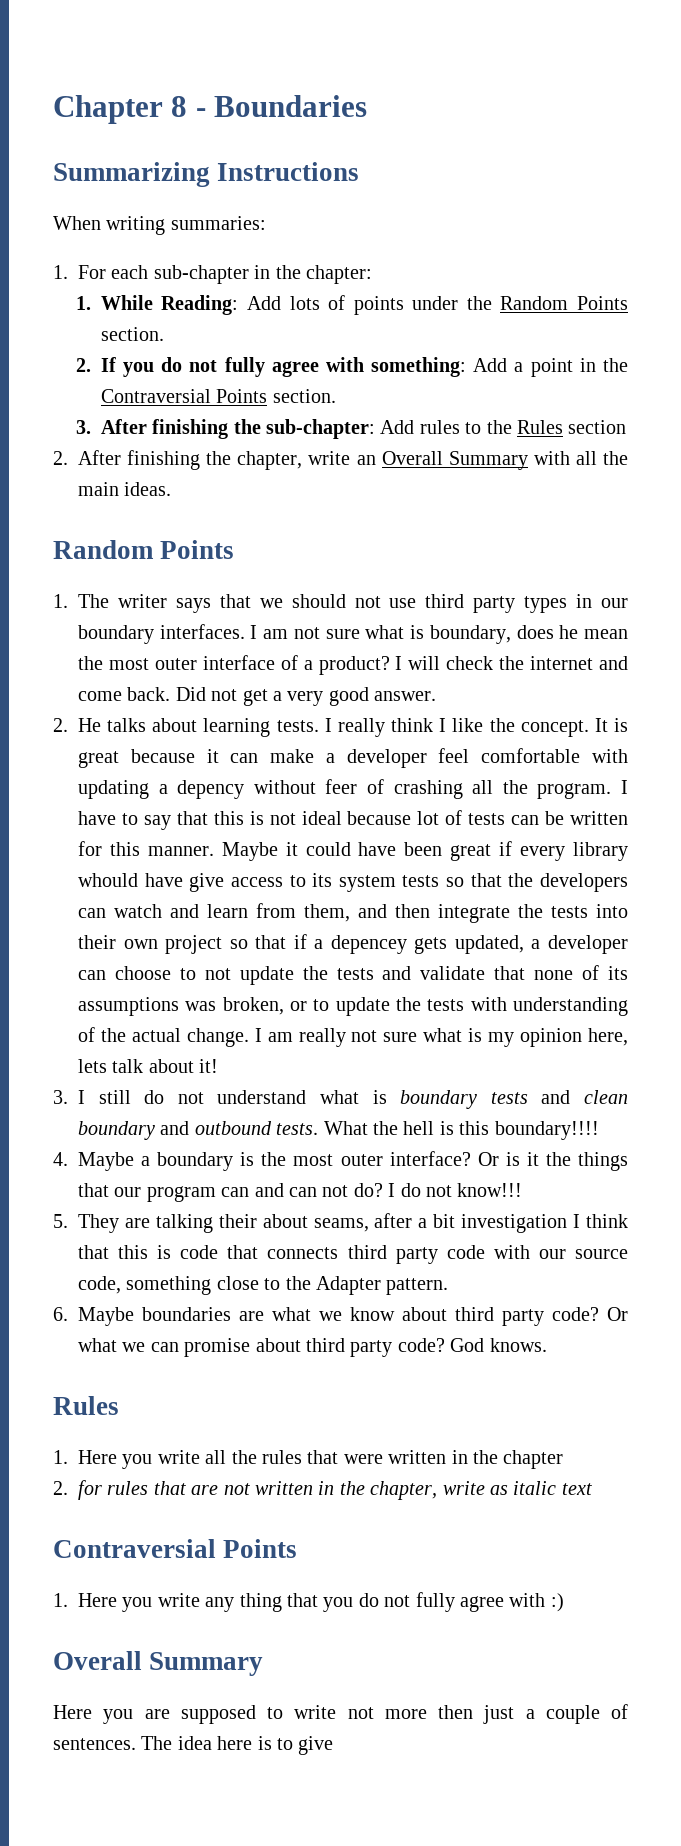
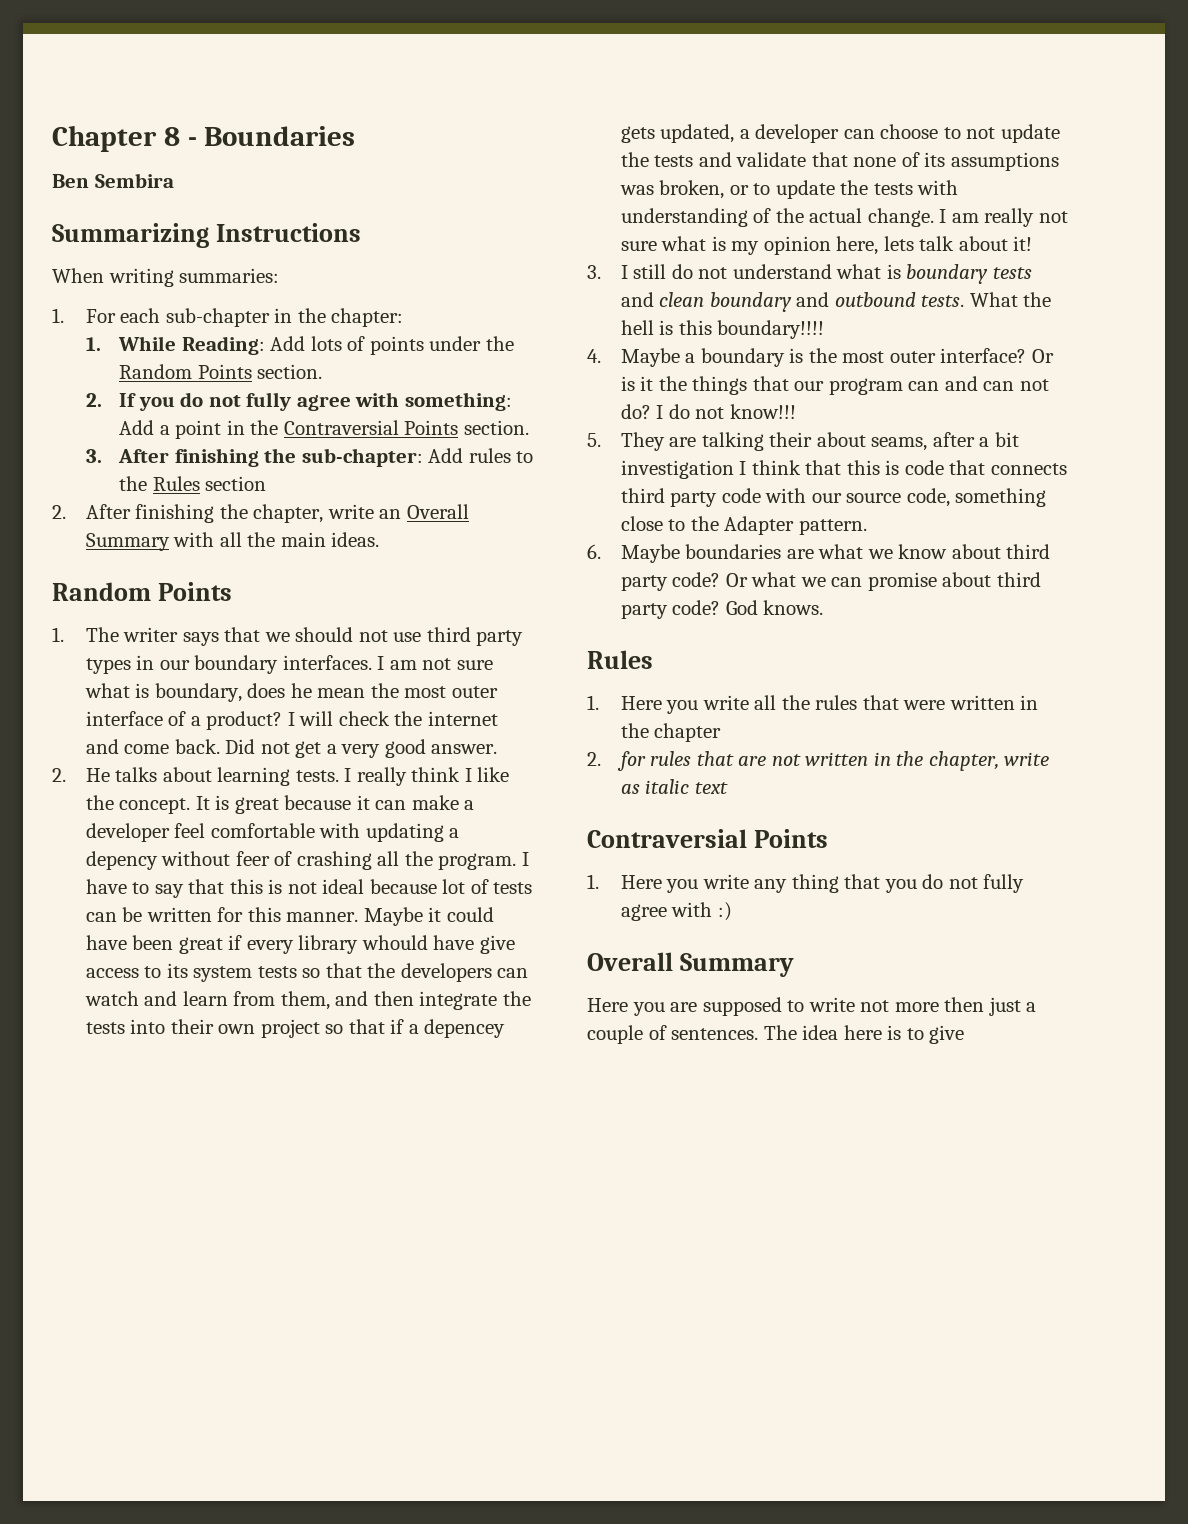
(368, 106) none -> [52,173,174,188] // Ben Sembira

